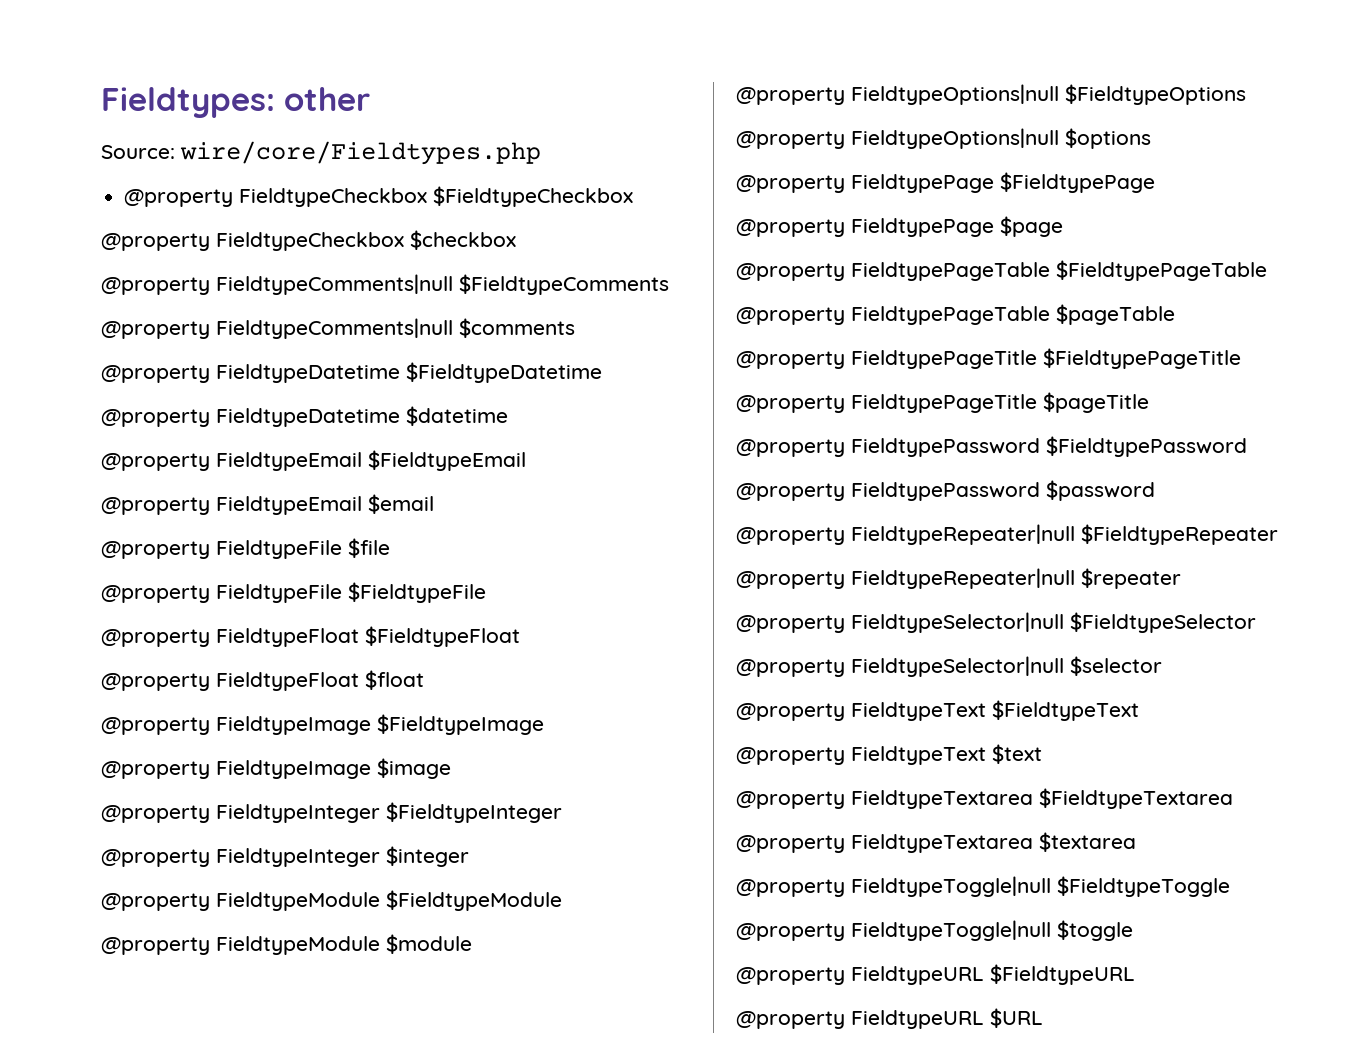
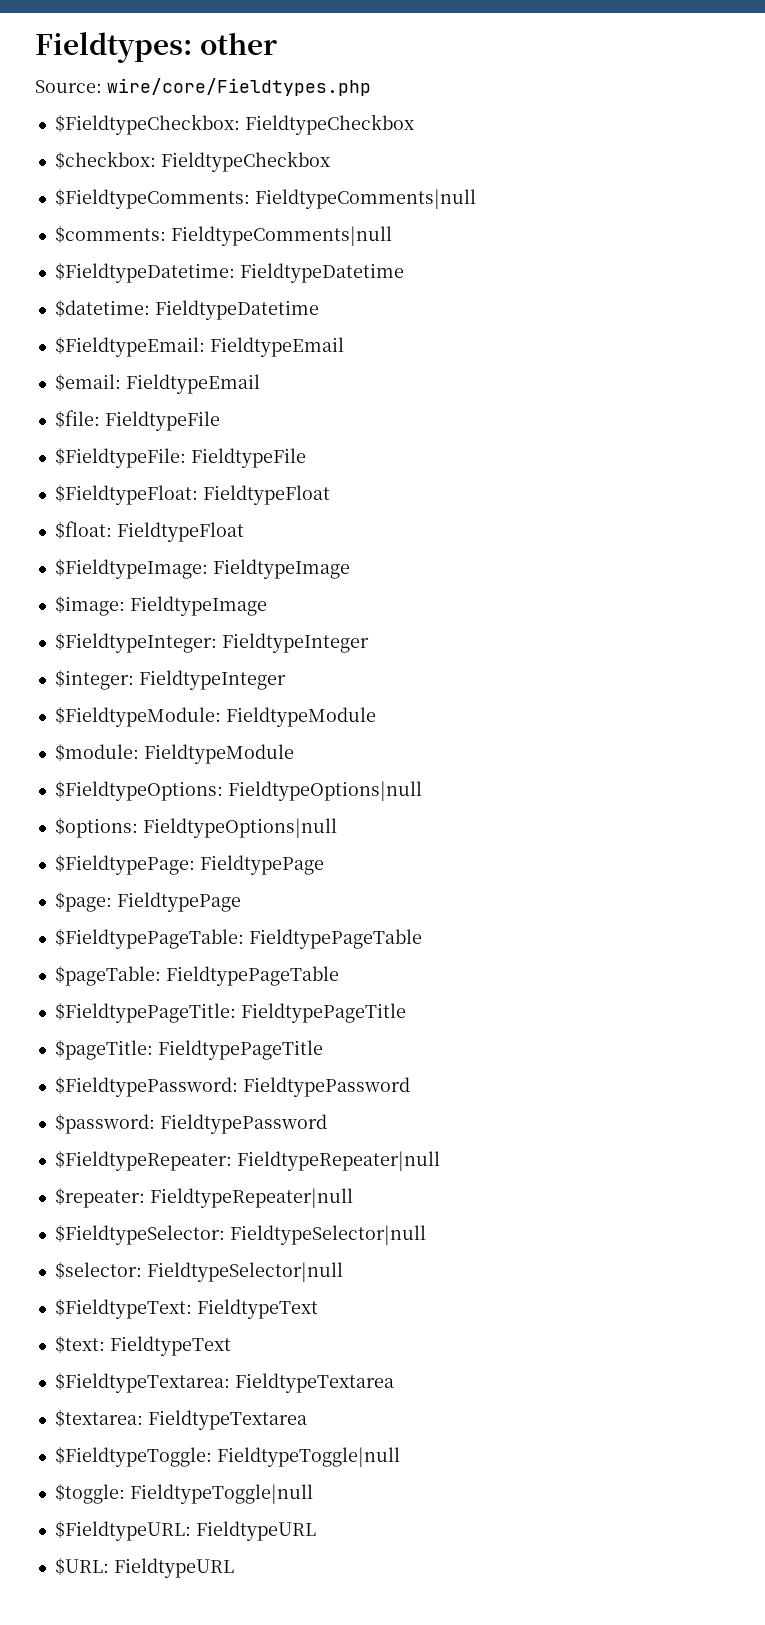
[124,186,634,207] [101,230,516,251] [101,274,669,295] [101,318,575,339] [101,362,602,383] [101,406,508,427] [101,450,526,471] [101,494,434,515] [101,538,390,559] [101,582,486,603] [101,626,520,647] [101,670,424,691] [101,714,544,735] [101,758,451,779] [101,802,562,823] [101,846,469,867] [101,890,562,911] [101,934,472,955] [736,84,1246,105] [736,128,1151,149] [736,172,1155,193] [736,216,1063,237] [736,260,1267,281] [736,304,1175,325] [736,348,1241,369] [736,392,1149,413] [736,436,1247,457] [736,480,1155,501] [736,524,1278,545] [736,568,1181,589] [736,612,1256,633] [736,656,1162,677] [736,700,1139,721] [736,744,1042,765] [736,788,1233,809] [736,832,1136,853] [736,876,1230,897] [736,920,1133,941] [736,964,1135,985] [736,1008,1043,1029] @property FieldtypeCheckbox $FieldtypeCheckbox // @property FieldtypeCheckbox $checkbox // @property FieldtypeComments|null $FieldtypeComments // @property FieldtypeComments|null $comments // @property FieldtypeDatetime $FieldtypeDatetime // @property FieldtypeDatetime $datetime // @property FieldtypeEmail $FieldtypeEmail // @property FieldtypeEmail $email // @property FieldtypeFile $file // @property FieldtypeFile $FieldtypeFile // @property FieldtypeFloat $FieldtypeFloat // @property FieldtypeFloat $float // @property FieldtypeImage $FieldtypeImage // @property FieldtypeImage $image // @property FieldtypeInteger $FieldtypeInteger // @property FieldtypeInteger $integer // @property FieldtypeModule $FieldtypeModule // @property FieldtypeModule $module // @property FieldtypeOptions|null $FieldtypeOptions // @property FieldtypeOptions|null $options // @property FieldtypePage $FieldtypePage // @property FieldtypePage $page // @property FieldtypePageTable $FieldtypePageTable // @property FieldtypePageTable $pageTable // @property FieldtypePageTitle $FieldtypePageTitle // @property FieldtypePageTitle $pageTitle // @property FieldtypePassword $FieldtypePassword // @property FieldtypePassword $password // @property FieldtypeRepeater|null $FieldtypeRepeater // @property FieldtypeRepeater|null $repeater // @property FieldtypeSelector|null $FieldtypeSelector // @property FieldtypeSelector|null $selector // @property FieldtypeText $FieldtypeText // @property FieldtypeText $text // @property FieldtypeTextarea $FieldtypeTextarea // @property FieldtypeTextarea $textarea // @property FieldtypeToggle|null $FieldtypeToggle // @property FieldtypeToggle|null $toggle // @property FieldtypeURL $FieldtypeURL // @property FieldtypeURL $URL -> [54,114,414,135] [54,151,330,172] [54,189,476,209] [54,226,392,246] [54,263,404,283] [54,300,319,320] [54,337,344,357] [54,374,260,394] [54,410,220,431] [54,448,306,468] [54,485,330,505] [54,521,244,542] [54,559,350,579] [54,596,267,616] [54,633,369,653] [54,670,286,690] [54,707,376,727] [54,744,294,764] [54,781,422,801] [54,818,337,838] [54,855,324,875] [54,892,241,912] [54,929,422,949] [54,966,339,986] [54,1003,406,1023] [54,1040,323,1060] [54,1077,410,1097] [54,1114,327,1134] [54,1151,440,1171] [54,1188,353,1208] [54,1225,426,1245] [54,1262,343,1282] [54,1299,318,1319] [54,1336,231,1356] [54,1373,394,1393] [54,1410,307,1430] [54,1447,400,1467] [54,1484,313,1504] [54,1521,316,1541] [54,1558,234,1578] $FieldtypeCheckbox: FieldtypeCheckbox // $checkbox: FieldtypeCheckbox // $FieldtypeComments: FieldtypeComments|null // $comments: FieldtypeComments|null // $FieldtypeDatetime: FieldtypeDatetime // $datetime: FieldtypeDatetime // $FieldtypeEmail: FieldtypeEmail // $email: FieldtypeEmail // $file: FieldtypeFile // $FieldtypeFile: FieldtypeFile // $FieldtypeFloat: FieldtypeFloat // $float: FieldtypeFloat // $FieldtypeImage: FieldtypeImage // $image: FieldtypeImage // $FieldtypeInteger: FieldtypeInteger // $integer: FieldtypeInteger // $FieldtypeModule: FieldtypeModule // $module: FieldtypeModule // $FieldtypeOptions: FieldtypeOptions|null // $options: FieldtypeOptions|null // $FieldtypePage: FieldtypePage // $page: FieldtypePage // $FieldtypePageTable: FieldtypePageTable // $pageTable: FieldtypePageTable // $FieldtypePageTitle: FieldtypePageTitle // $pageTitle: FieldtypePageTitle // $FieldtypePassword: FieldtypePassword // $password: FieldtypePassword // $FieldtypeRepeater: FieldtypeRepeater|null // $repeater: FieldtypeRepeater|null // $FieldtypeSelector: FieldtypeSelector|null // $selector: FieldtypeSelector|null // $FieldtypeText: FieldtypeText // $text: FieldtypeText // $FieldtypeTextarea: FieldtypeTextarea // $textarea: FieldtypeTextarea // $FieldtypeToggle: FieldtypeToggle|null // $toggle: FieldtypeToggle|null // $FieldtypeURL: FieldtypeURL // $URL: FieldtypeURL

